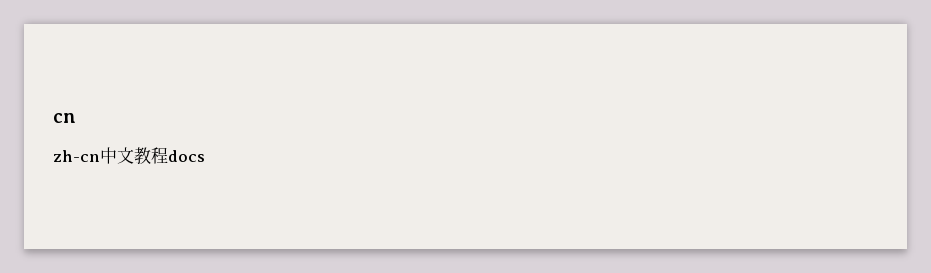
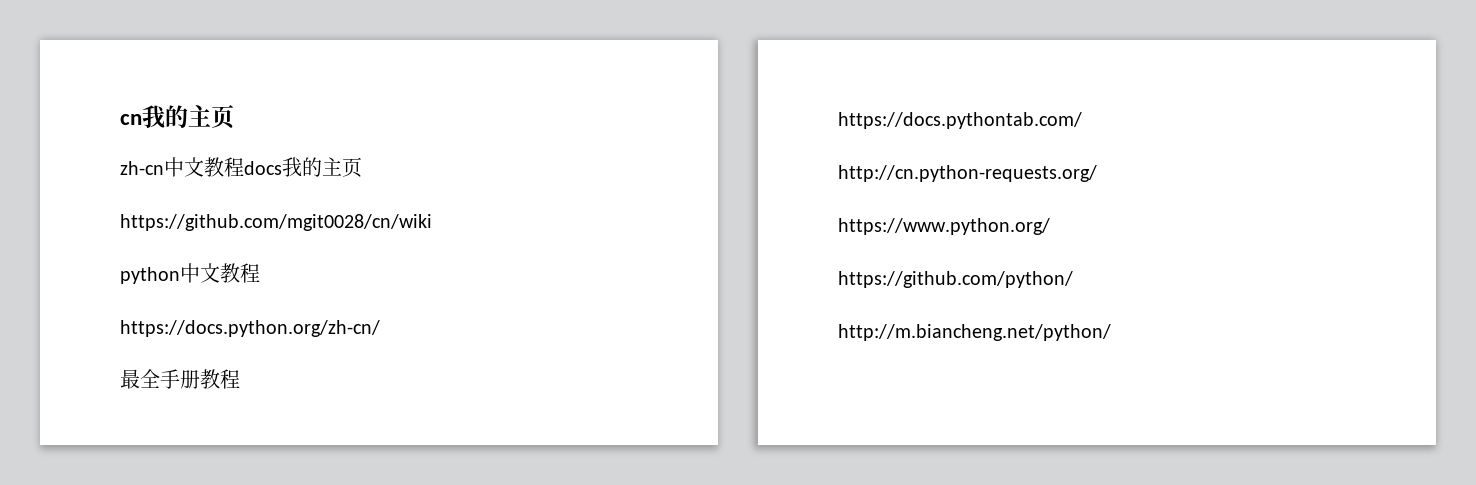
(76, 118) none -> [142,105,234,129] 我的主页
(205, 156) none -> [282,157,362,177] [120,214,432,231] [120,263,260,284] [120,320,380,337] [120,369,240,389] [838,112,1082,129] [838,165,1097,182] [838,218,1050,235] [838,271,1073,288] [838,324,1111,341] 我的主页 // https://github.com/mgit0028/cn/wiki // python中文教程 // https://docs.python.org/zh-cn/ // 最全手册教程 // https://docs.pythontab.com/ // http://cn.python-requests.org/ // https://www.python.org/ // https://github.com/python/ // http://m.biancheng.net/python/

